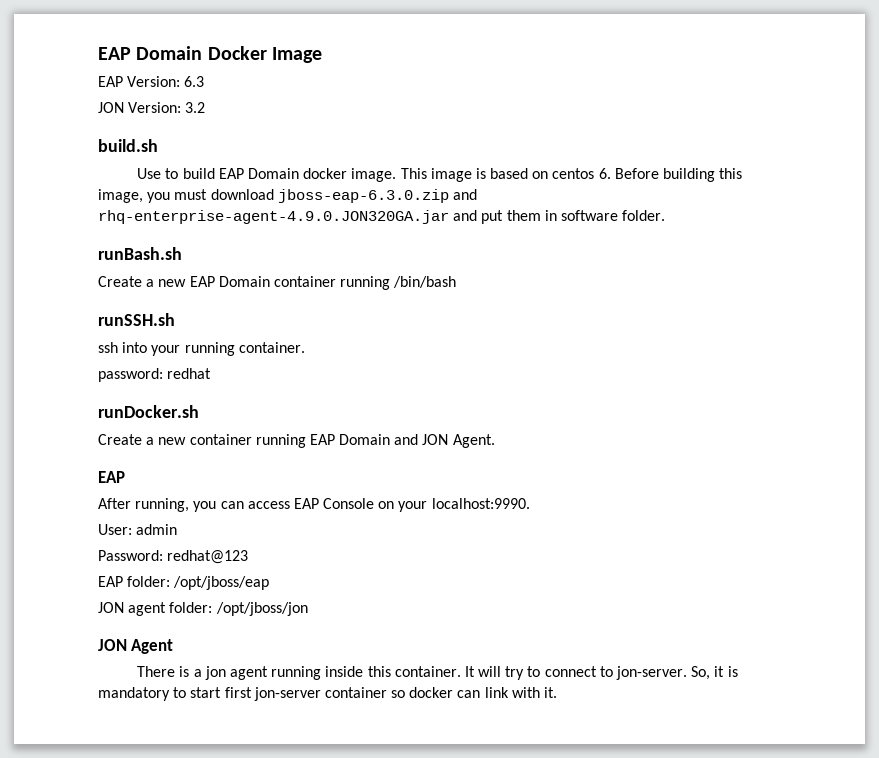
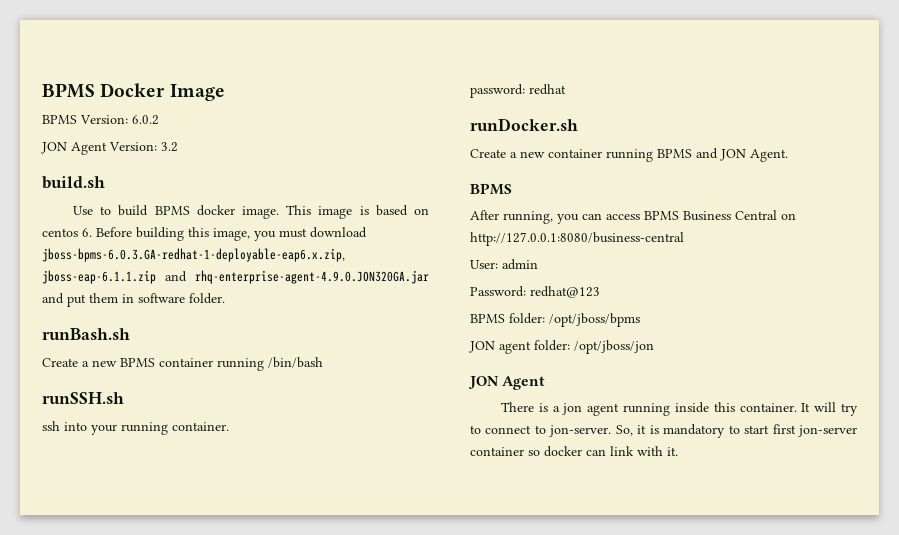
[98,46,203,60] EAP Domain -> [42,83,95,98] BPMS
[98,76,205,87] [98,102,124,113] EAP Version: 6.3 // JON -> [42,115,159,125] [41,142,107,155] BPMS Version: 6.0.2 // JON Agent
[218,168,299,179] EAP Domain -> [154,206,190,215] BPMS
[277,189,449,203] jboss-eap-6.3.0.zip -> [42,248,345,262] [42,270,156,284] jboss-bpms-6.0.3.GA-redhat-1-deployable-eap6.x.zip, jboss-eap-6.1.1.zip
[189,276,270,287] EAP Domain -> [120,358,155,367] BPMS
[309,434,391,445] EAP Domain -> [657,149,692,158] BPMS
[98,471,125,483] EAP -> [470,183,512,195] BPMS
[293,498,530,512] EAP Console on your localhost:9990. -> [644,210,796,221] [470,232,684,246] BPMS Business Central on http://127.0.0.1:8080/business-central
[98,576,270,590] EAP folder: /opt/jboss/eap -> [470,313,640,327] BPMS folder: /opt/jboss/bpms

